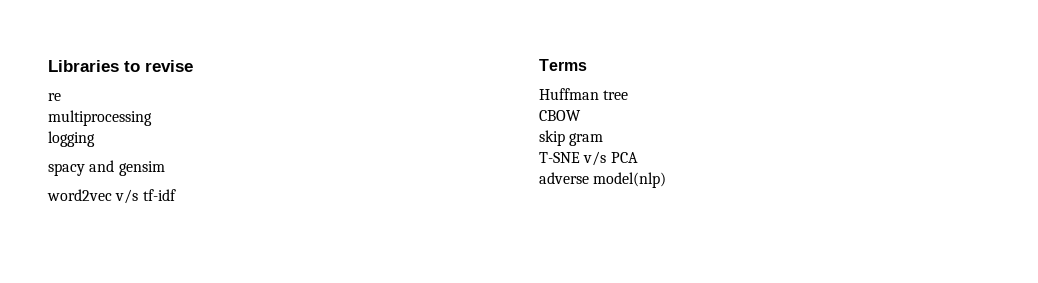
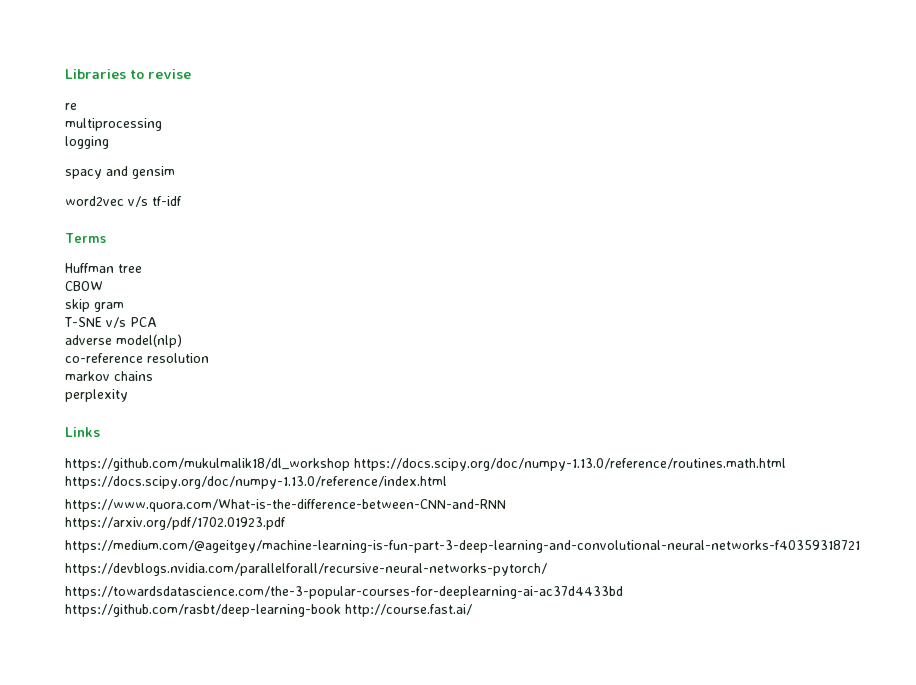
(667, 180) none -> [65,353,209,363] [65,371,153,381] [65,389,128,402] [65,427,100,437] [65,458,786,471] [65,476,447,489] [65,499,506,512] [65,517,286,530] [65,540,860,553] [65,563,547,576] [65,586,623,599] [65,604,472,617] // co-reference resolution // markov chains // perplexity // Links // https://github.com/mukulmalik18/dl_workshop https://docs.scipy.org/doc/numpy-1.13.0/reference/routines.math.html https://docs.scipy.org/doc/numpy-1.13.0/reference/index.html // https://www.quora.com/What-is-the-difference-between-CNN-and-RNN // https://arxiv.org/pdf/1702.01923.pdf // https://medium.com/@ageitgey/machine-learning-is-fun-part-3-deep-learning-and-convolutional-neural-networks-f40359318721 // https://devblogs.nvidia.com/parallelforall/recursive-neural-networks-pytorch/ // https://towardsdatascience.com/the-3-popular-courses-for-deeplearning-ai-ac37d4433bd https://github.com/rasbt/deep-learning-book http://course.fast.ai/

